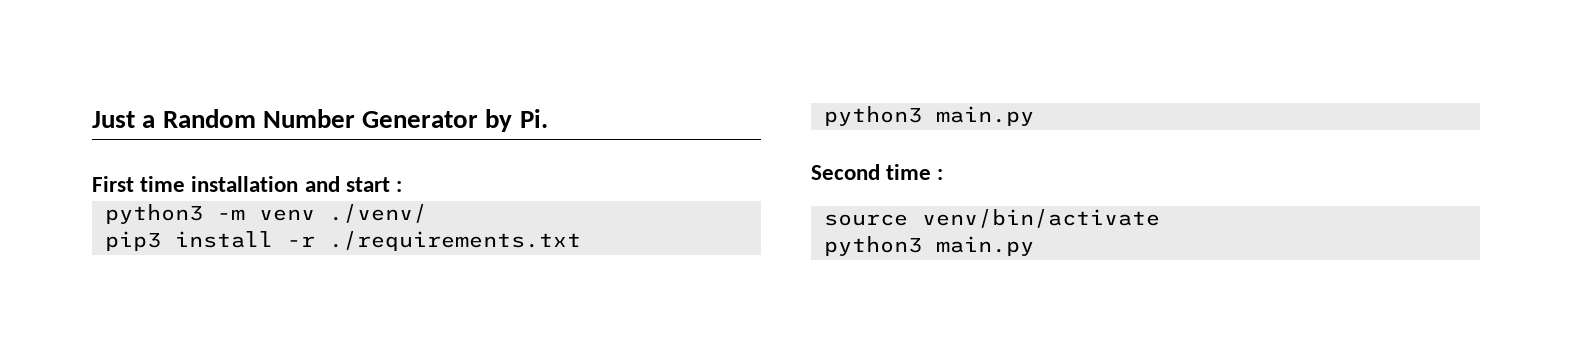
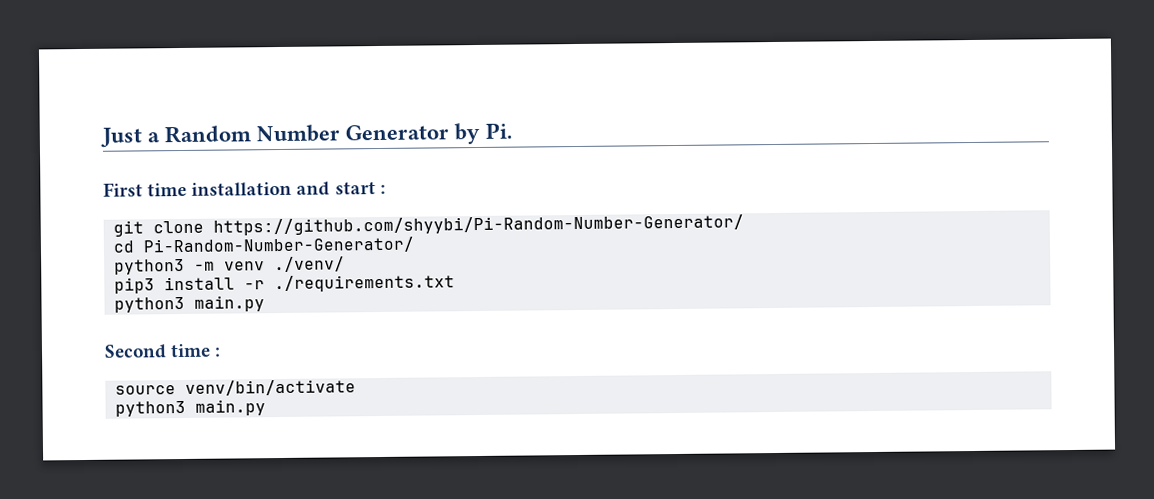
(403, 186) none -> [113,214,745,237] [113,236,416,255] // git clone https://github.com/shyybi/Pi-Random-Number-Generator/ // cd Pi-Random-Number-Generator/

